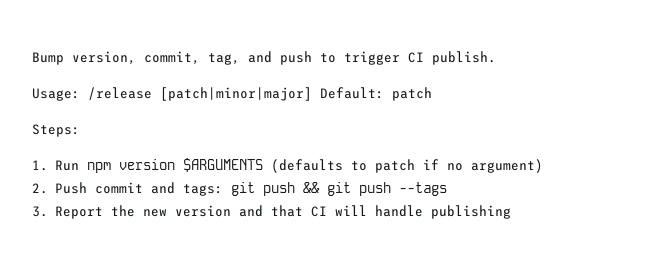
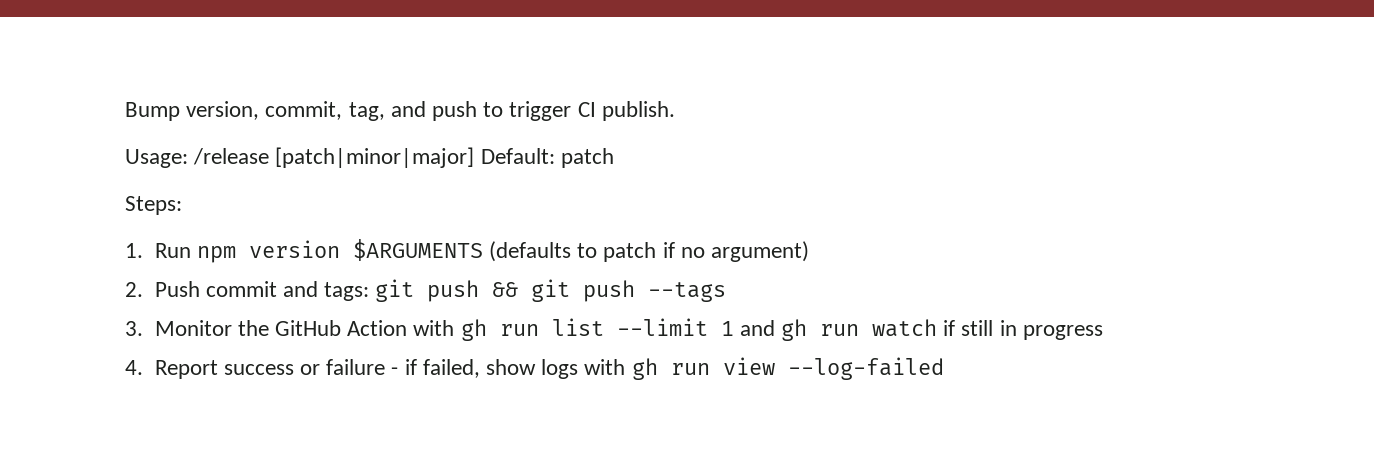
[54,205,511,219] Report the new version and that CI will handle publishing -> [154,318,1103,341] [125,357,944,380] Monitor the GitHub Action with gh run list --limit 1 and gh run watch if still in progress // 4. Report success or failure - if failed, show logs with gh run view --log-failed

